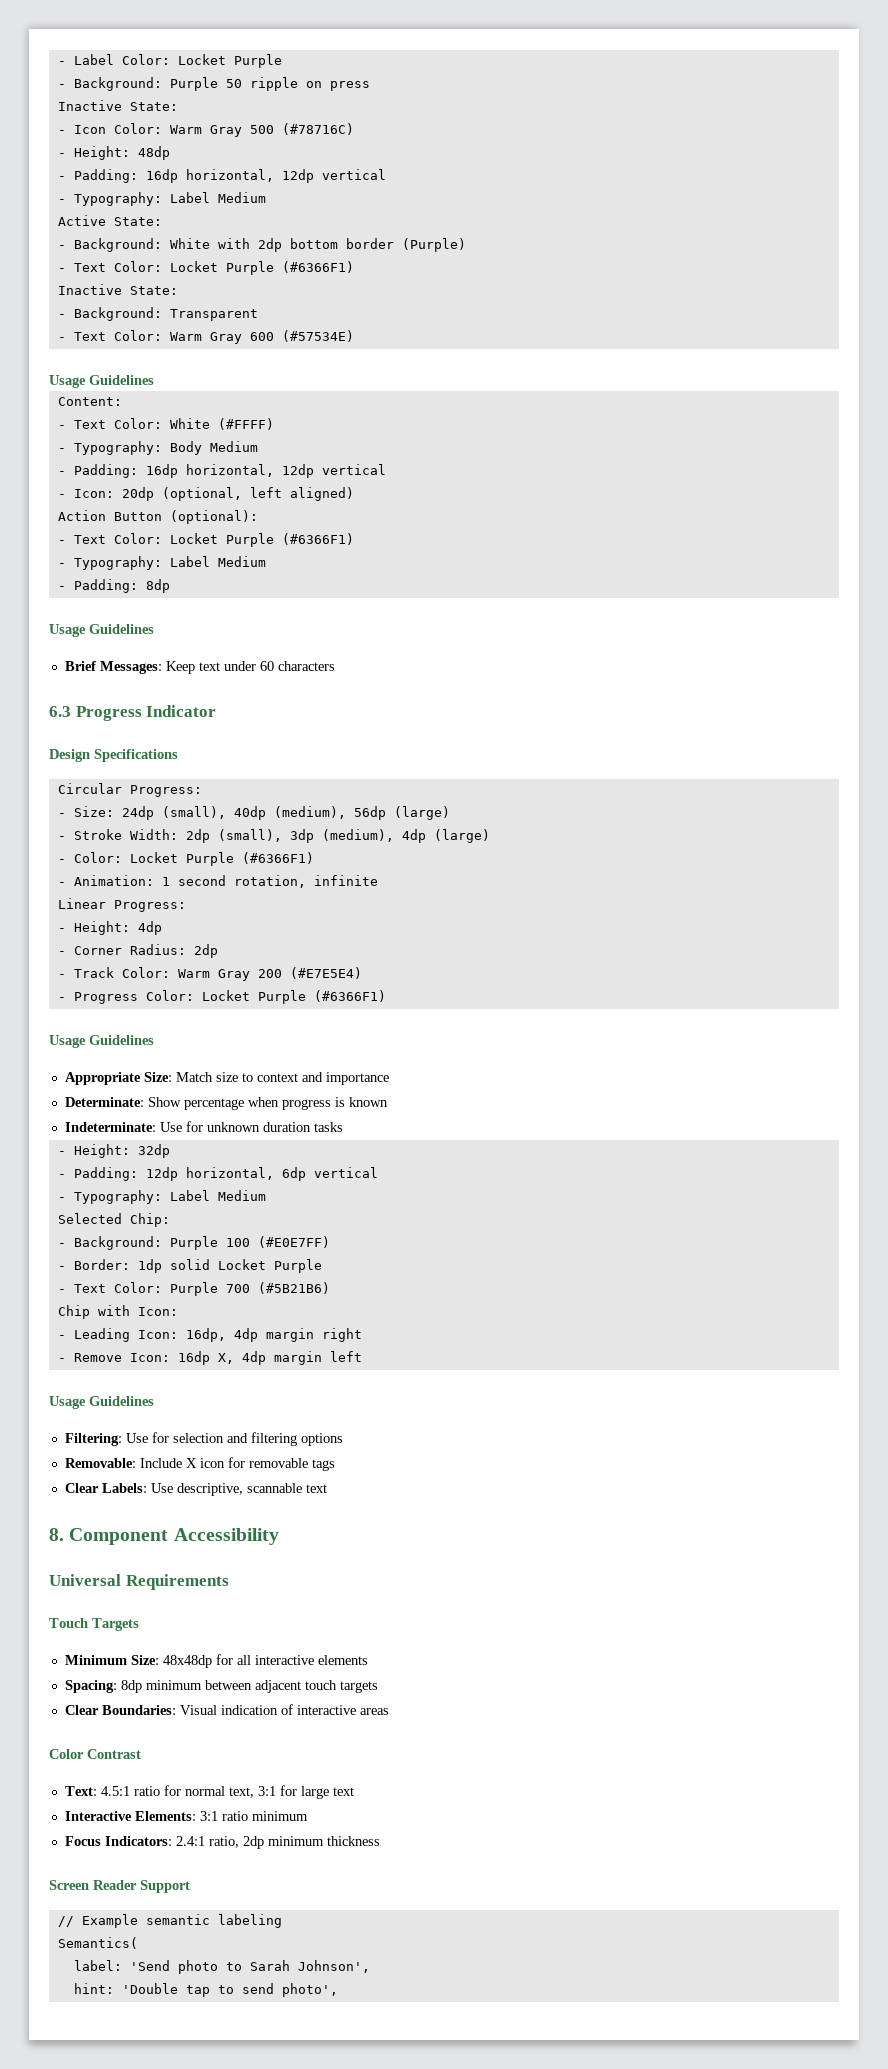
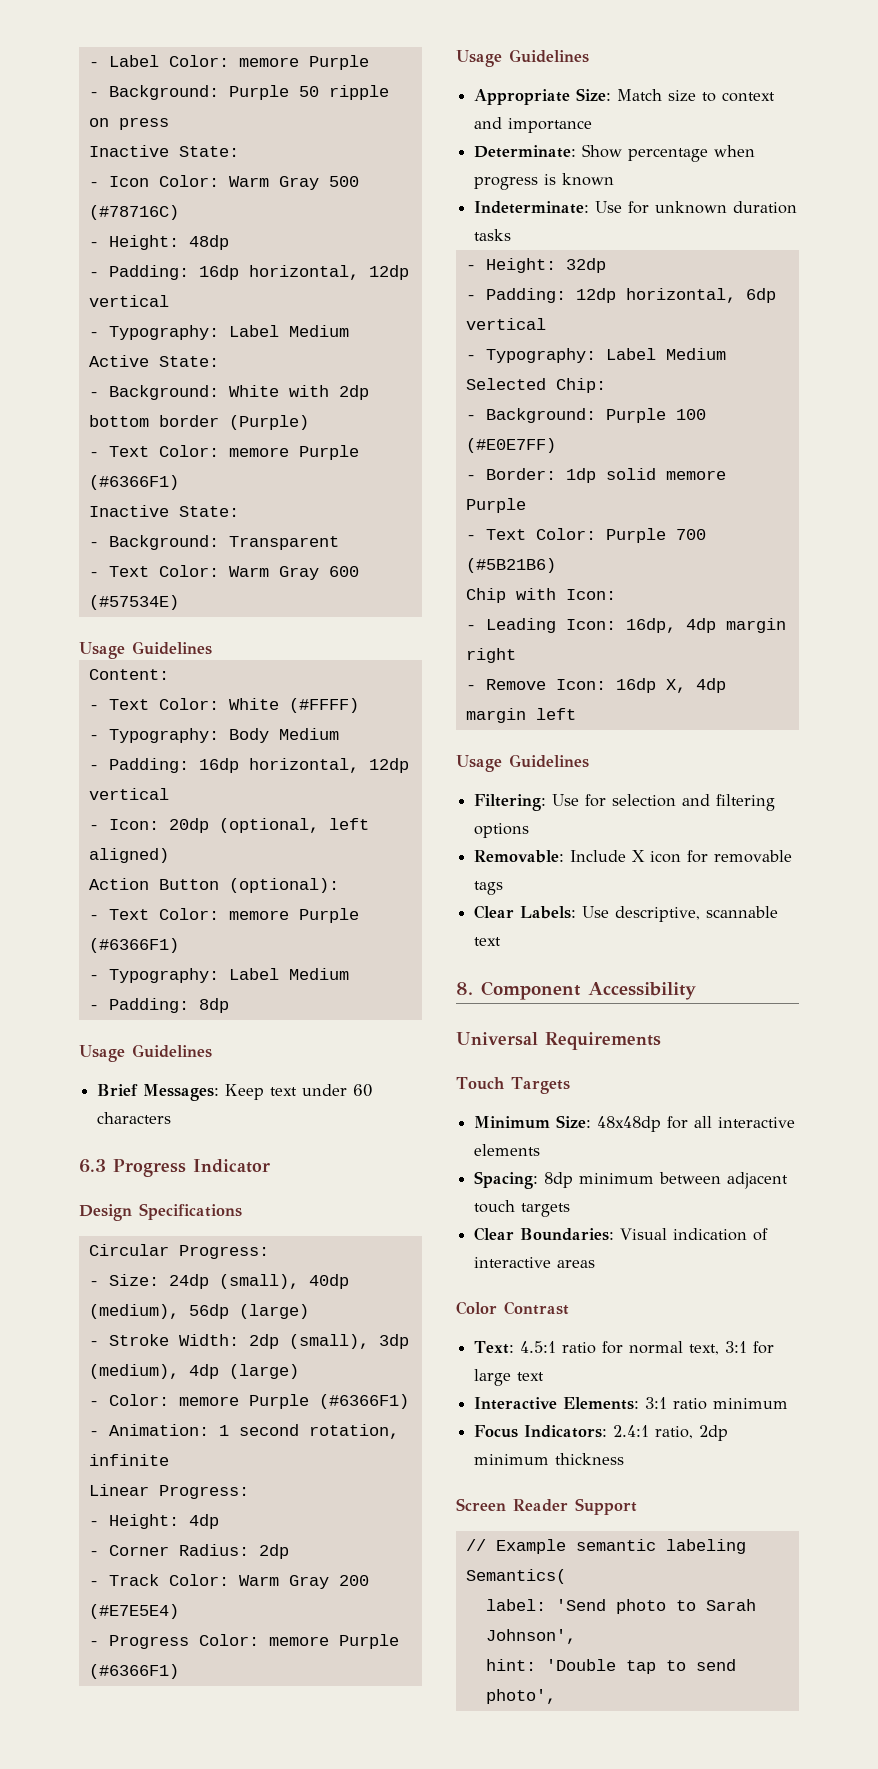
[177,54,226,65] Locket -> [238,57,299,67] memore
[169,261,218,272] Locket -> [228,447,289,457] memore
[169,533,218,544] Locket -> [228,910,289,920] memore
[129,852,178,863] Locket -> [178,1396,239,1406] memore
[201,990,250,1001] Locket -> [268,1636,329,1646] memore
[217,1259,266,1270] Locket -> [665,470,726,480] memore

